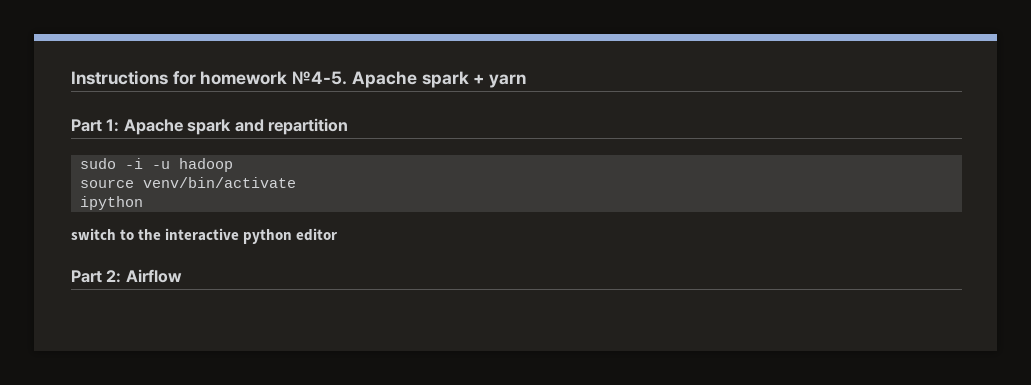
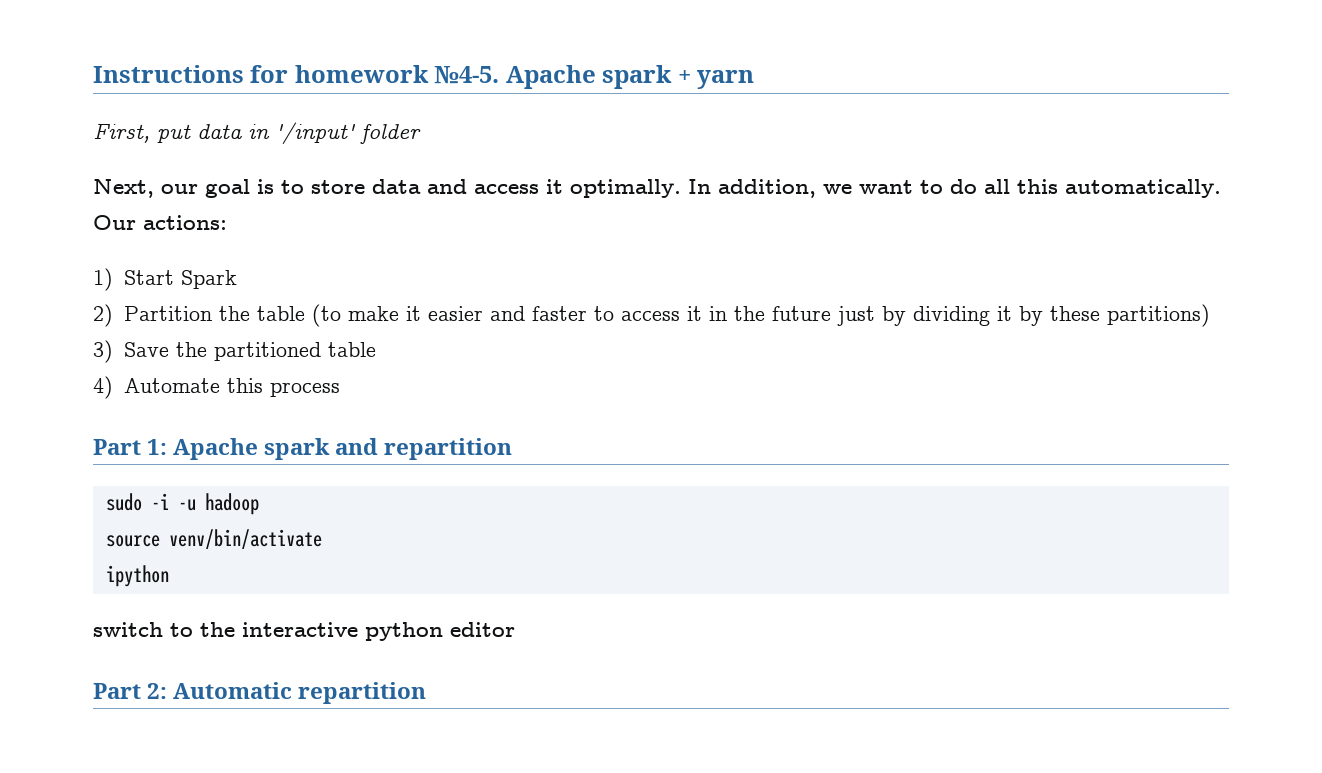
(527, 81) none -> [93,122,421,144] [93,179,1221,198] [93,215,227,230] [93,268,237,291] [93,304,1210,327] [93,340,376,363] [93,376,340,399] // First, put data in '/input' folder // Next, our goal is to store data and access it optimally. In addition, we want to do all this automatically. Our actions: // 1) Start Spark // 2) Partition the table (to make it easier and faster to access it in the future just by dividing it by these partitions) // 3) Save the partitioned table // 4) Automate this process
[125,269,182,283] Airflow -> [173,682,427,704] Automatic repartition

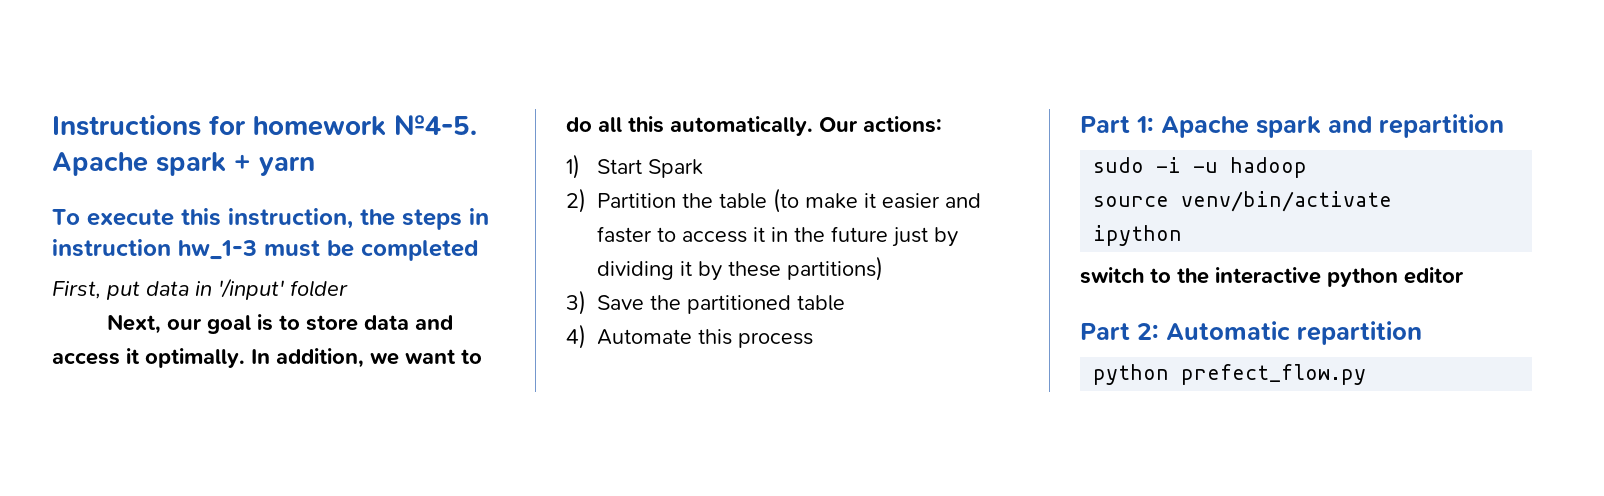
(755, 79) none -> [52,208,489,230] [52,239,479,261] // To execute this instruction, the steps in instruction hw_1-3 must be completed
(427, 693) none -> [1093,364,1367,385] // python prefect_flow.py

